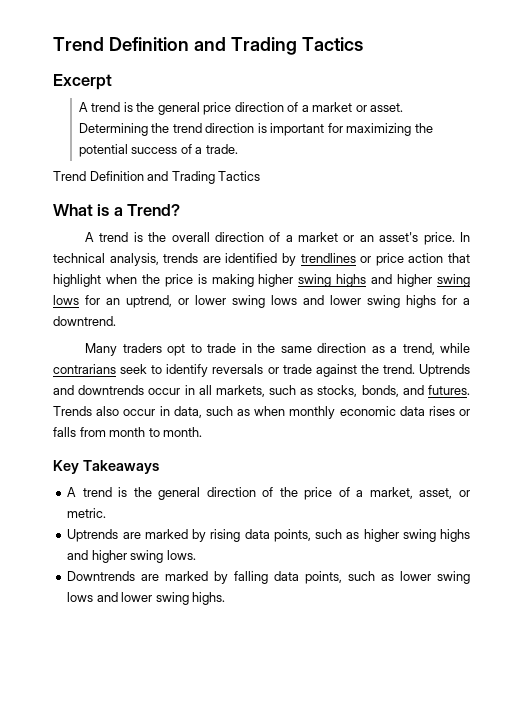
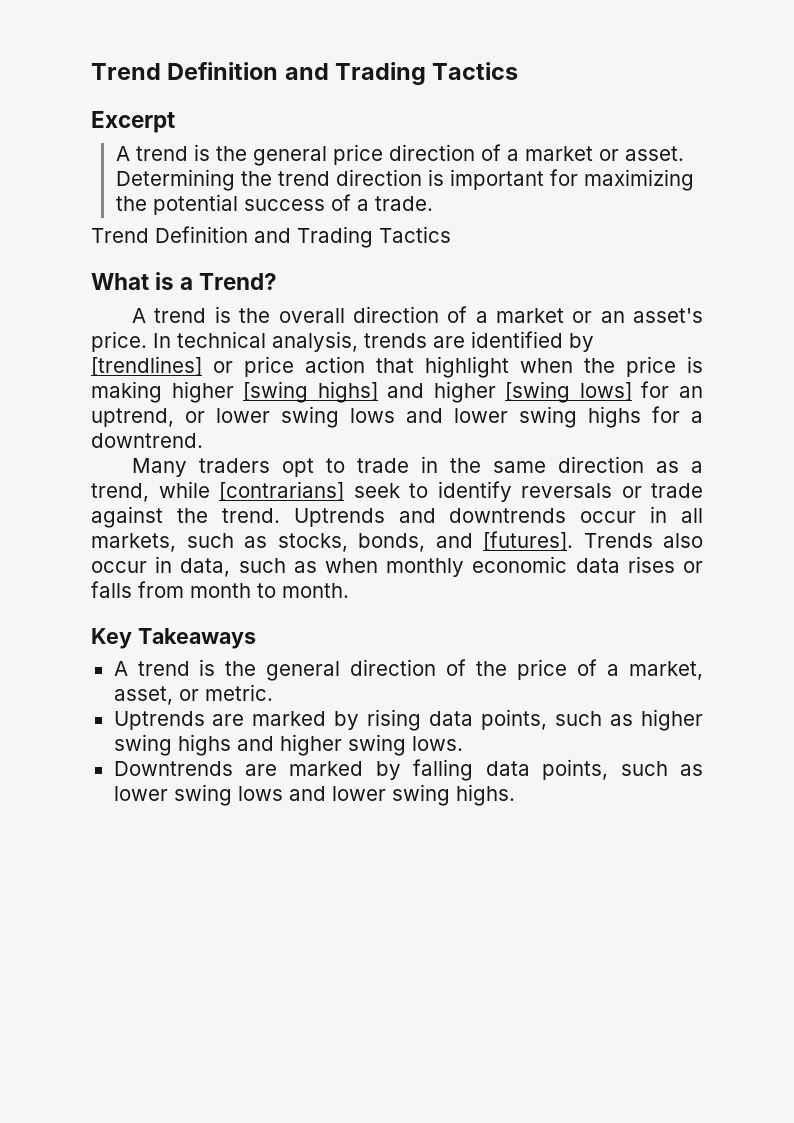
[300,253,356,263] trendlines -> [91,356,202,376] [trendlines]
[298,274,471,287] [53,295,79,305] swing highs and higher swing lows -> [243,381,632,403] [swing highs] and higher [swing lows]
[53,364,116,374] contrarians -> [219,481,344,501] [contrarians]
[428,385,471,395] futures. -> [483,531,573,551] [futures].

